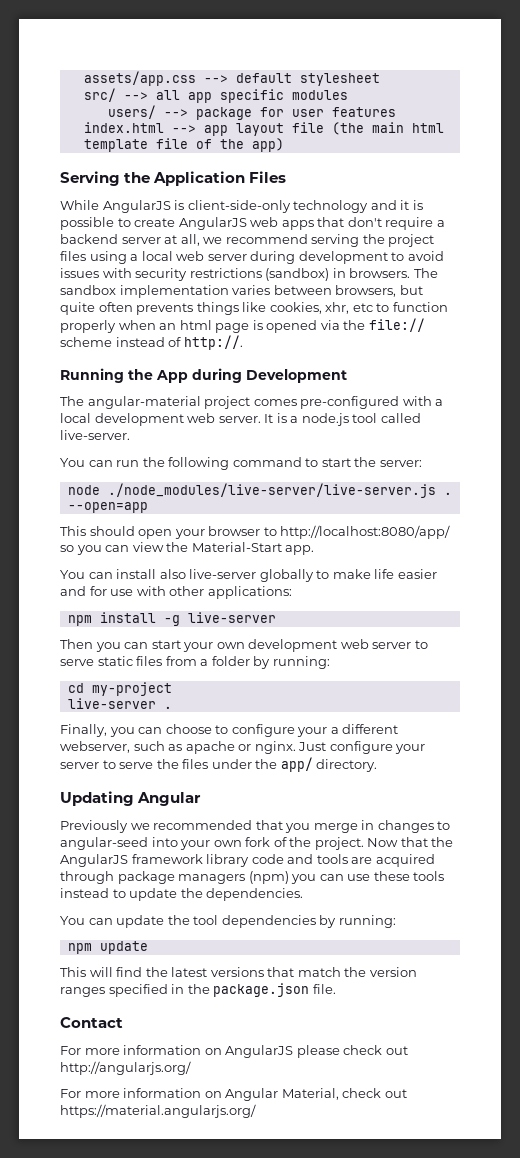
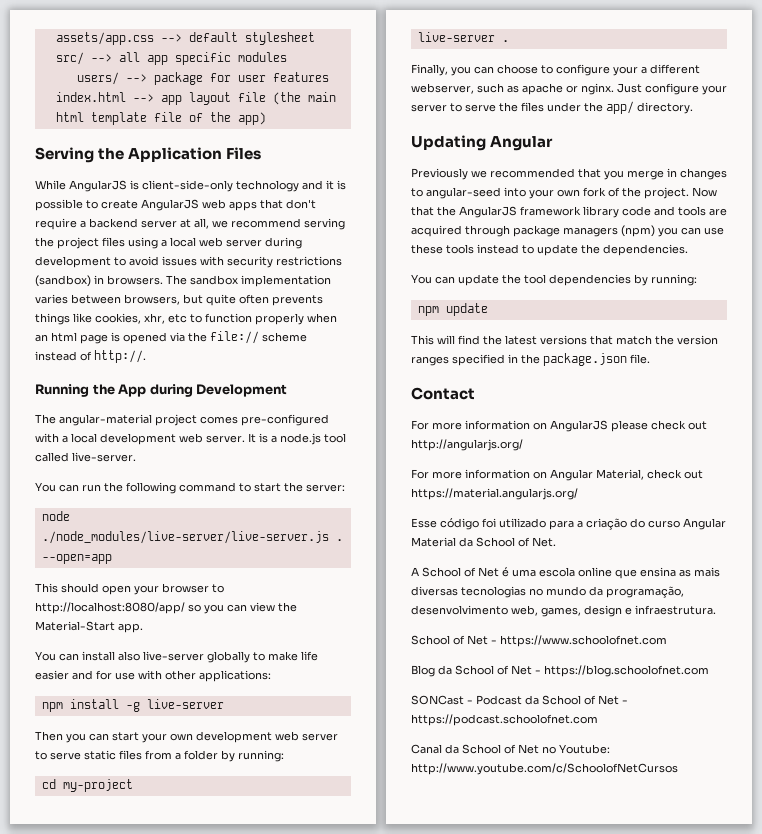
(256, 1111) none -> [411,518,726,530] [411,537,556,547] [411,567,720,579] [411,586,684,598] [411,605,716,617] [411,635,667,647] [411,665,709,677] [411,695,628,705] [411,714,598,726] [411,744,610,754] [411,763,678,775] // Esse código foi utilizado para a criação do curso Angular Material da School of Net. // A School of Net é uma escola online que ensina as mais diversas tecnologias no mundo da programação, desenvolvimento web, games, design e infraestrutura. // School of Net - https://www.schoolofnet.com // Blog da School of Net - https://blog.schoolofnet.com // SONCast - Podcast da School of Net - https://podcast.schoolofnet.com // Canal da School of Net no Youtube: http://www.youtube.com/c/SchoolofNetCursos

